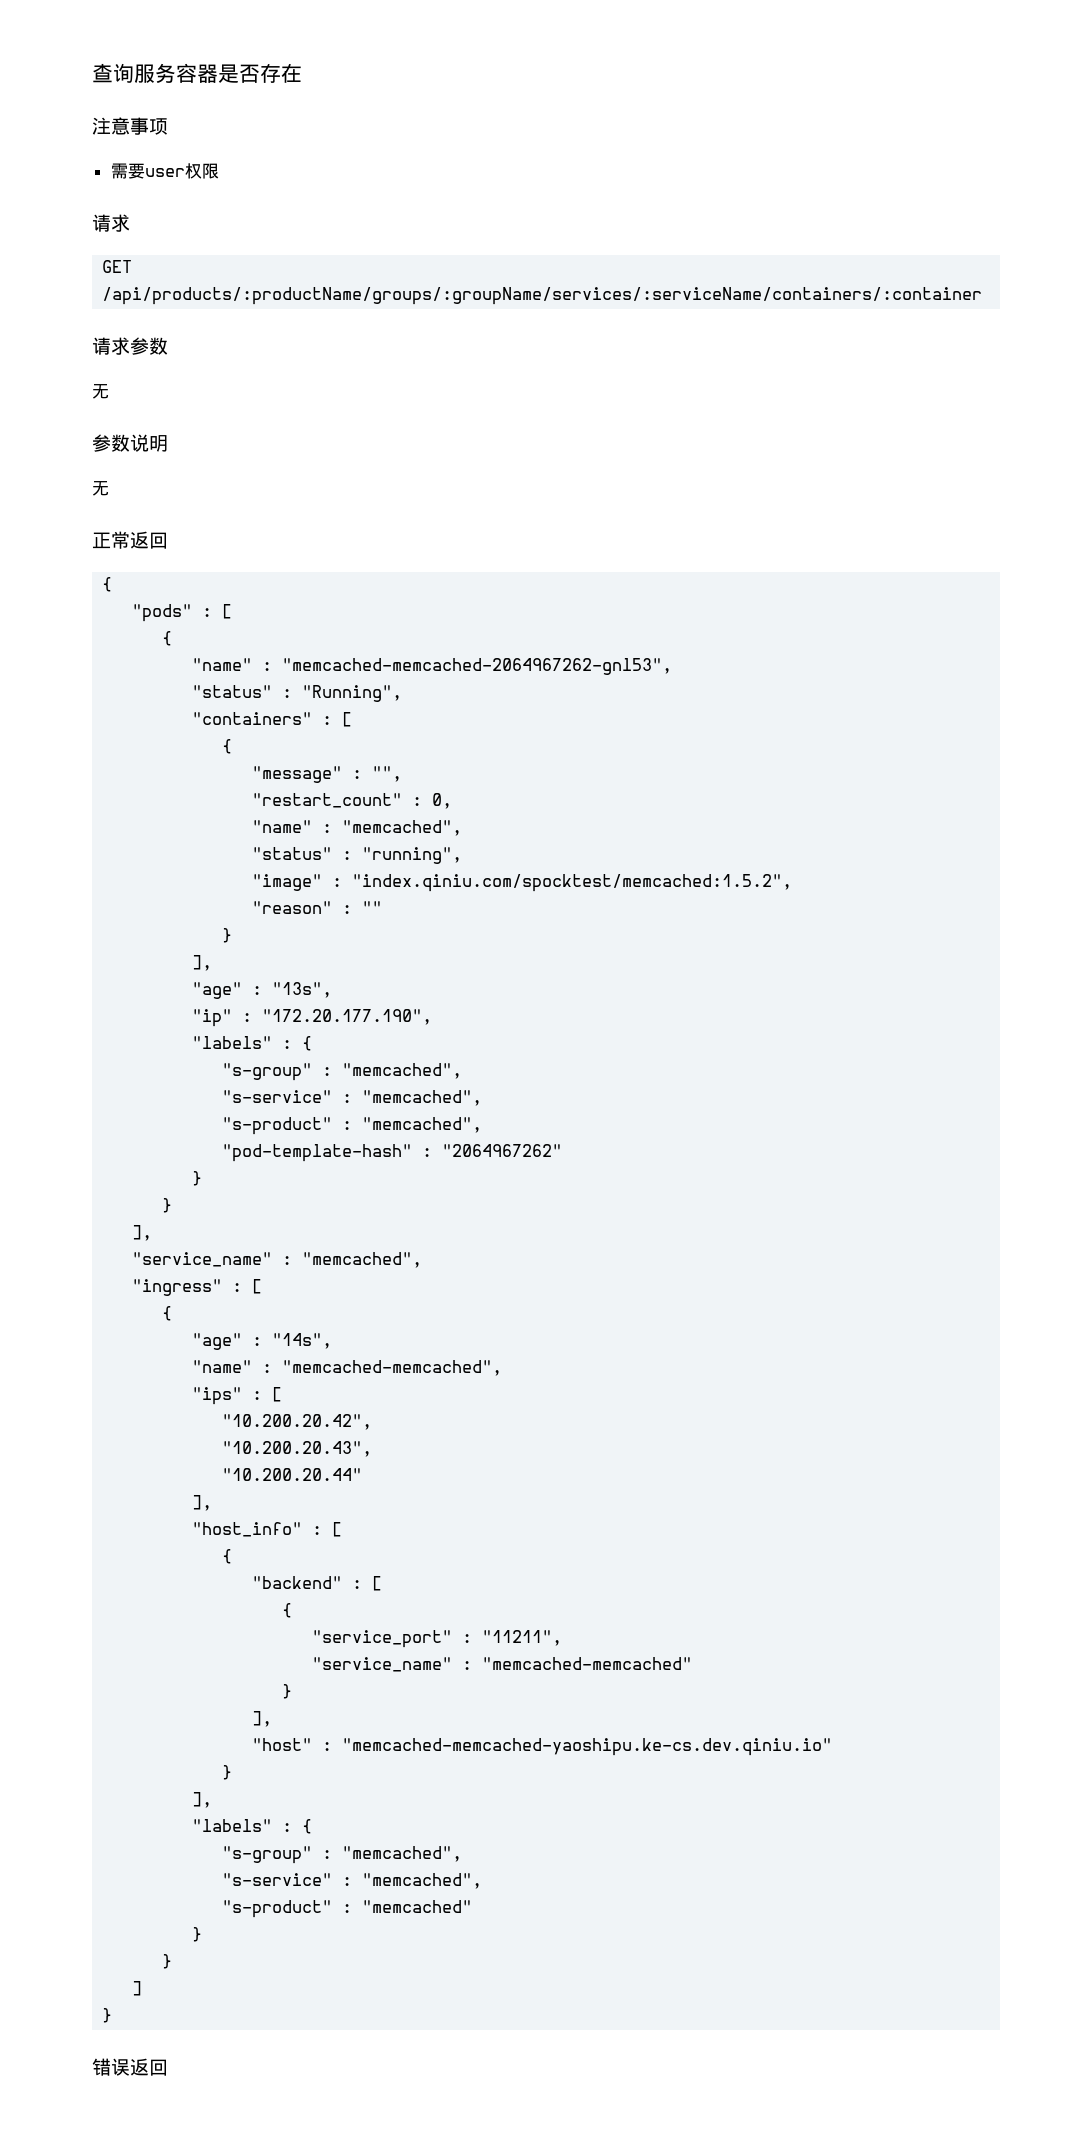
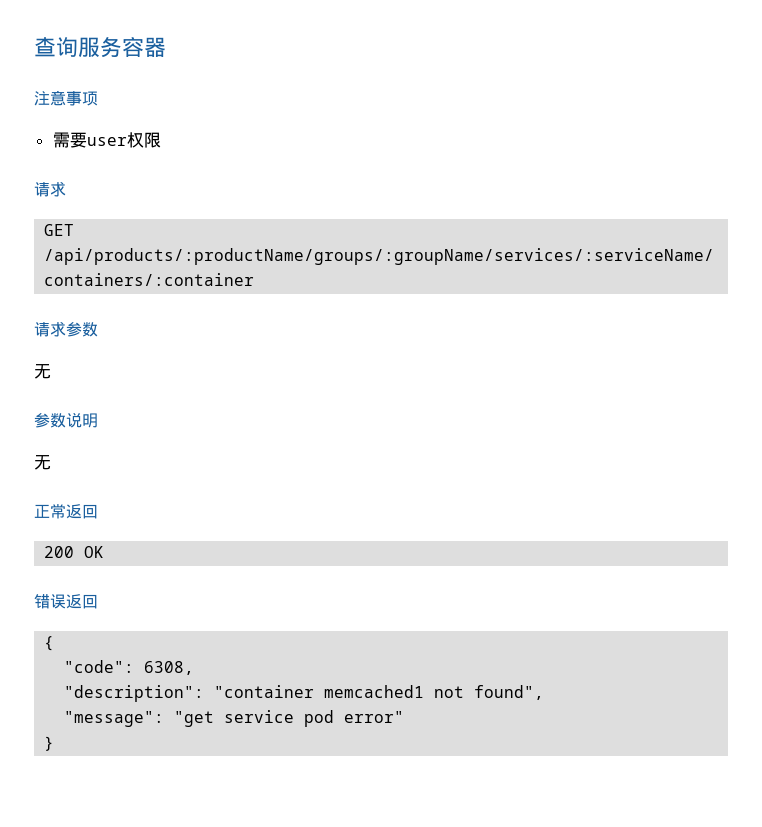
[218,63,302,83] 是否存在 -> (166, 47) none
[102,577,113,592] [132,604,233,622] [162,631,173,646] [192,658,673,675] [192,685,403,702] [192,712,353,727] [222,739,233,754] [252,766,403,783] [252,793,453,809] [252,820,463,836] [252,847,463,864] [252,874,793,892] [252,901,383,914] [222,928,233,943] [192,955,213,971] [192,982,333,999] [192,1009,433,1027] [192,1036,313,1051] [222,1063,463,1081] [222,1090,483,1106] [222,1117,483,1135] [222,1144,563,1162] [192,1171,203,1186] [162,1198,173,1213] [132,1225,153,1241] [132,1252,423,1268] [132,1279,263,1296] [162,1306,173,1321] [192,1333,333,1350] [192,1360,503,1376] [192,1387,283,1405] [222,1414,373,1430] [222,1441,373,1457] [222,1468,363,1481] [192,1495,213,1511] [192,1522,343,1537] [222,1549,233,1564] [252,1576,383,1591] [282,1603,293,1618] [312,1630,563,1648] [312,1657,693,1672] [282,1684,293,1699] [252,1711,273,1727] [252,1738,833,1756] [222,1765,233,1780] [192,1792,213,1808] [192,1819,313,1834] [222,1846,463,1864] [222,1873,483,1889] [222,1900,473,1918] [192,1927,203,1942] [162,1954,173,1969] [132,1981,143,1996] [102,2008,113,2023] [92,2058,168,2076] { // "pods" : [ // { // "name" : "memcached-memcached-2064967262-gnl53", // "status" : "Running", // "containers" : [ // { // "message" : "", // "restart_count" : 0, // "name" : "memcached", // "status" : "running", // "image" : "index.qiniu.com/spocktest/memcached:1.5.2", // "reason" : "" // } // ], // "age" : "13s", // "ip" : "172.20.177.190", // "labels" : { // "s-group" : "memcached", // "s-service" : "memcached", // "s-product" : "memcached", // "pod-template-hash" : "2064967262" // } // } // ], // "service_name" : "memcached", // "ingress" : [ // { // "age" : "14s", // "name" : "memcached-memcached", // "ips" : [ // "10.200.20.42", // "10.200.20.43", // "10.200.20.44" // ], // "host_info" : [ // { // "backend" : [ // { // "service_port" : "11211", // "service_name" : "memcached-memcached" // } // ], // "host" : "memcached-memcached-yaoshipu.ke-cs.dev.qiniu.io" // } // ], // "labels" : { // "s-group" : "memcached", // "s-service" : "memcached", // "s-product" : "memcached" // } // } // ] // } // 错误返回 -> [44,546,105,558] [34,594,98,609] [44,636,55,651] [64,660,195,675] [64,685,545,702] [64,710,405,727] [44,736,55,751] 200 OK // 错误返回 // { // "code": 6308, // "description": "container memcached1 not found", // "message": "get service pod error" // }

